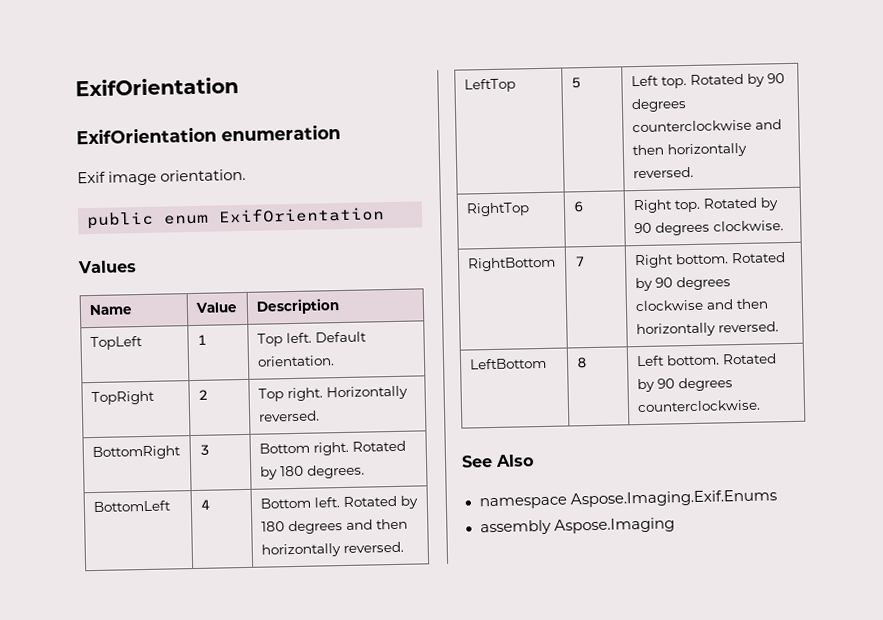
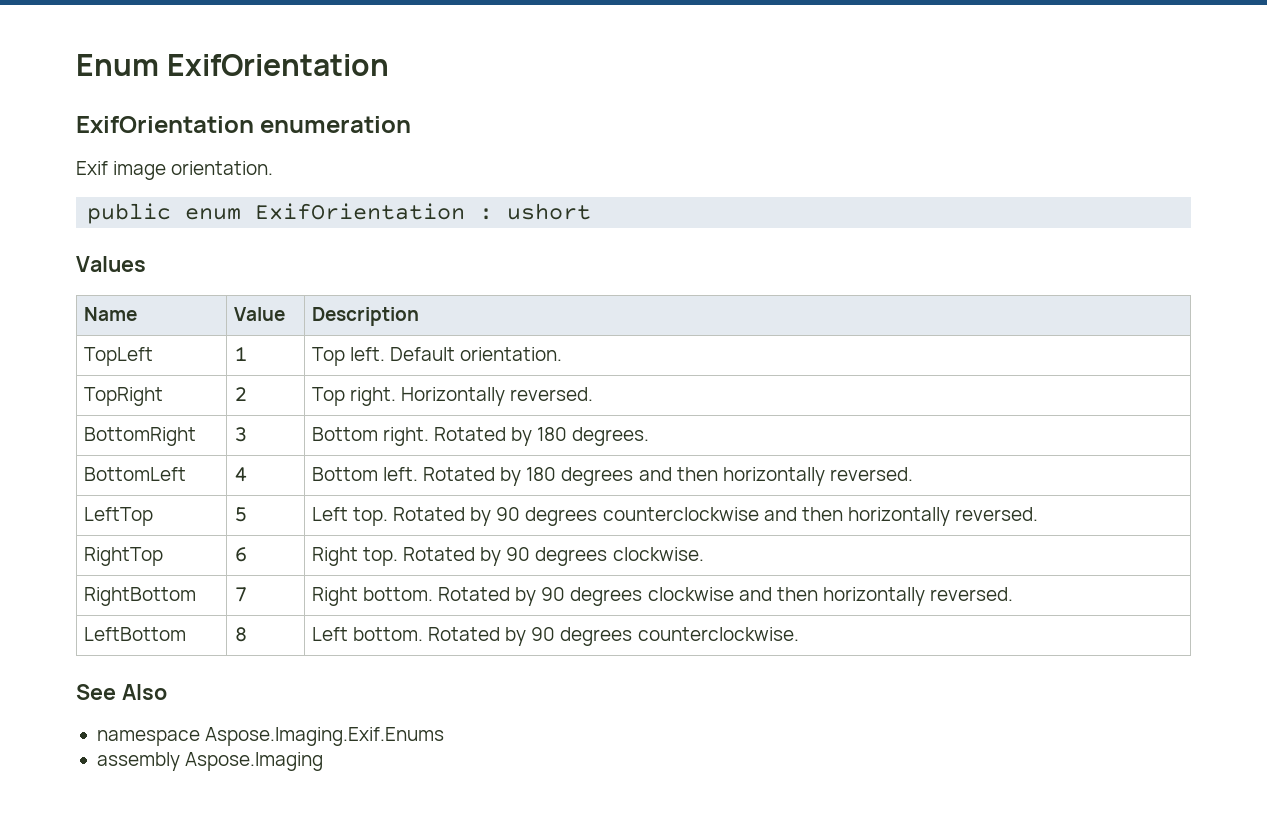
(75, 87) none -> [76,54,159,76] Enum
(385, 215) none -> [479,203,592,220] : ushort

